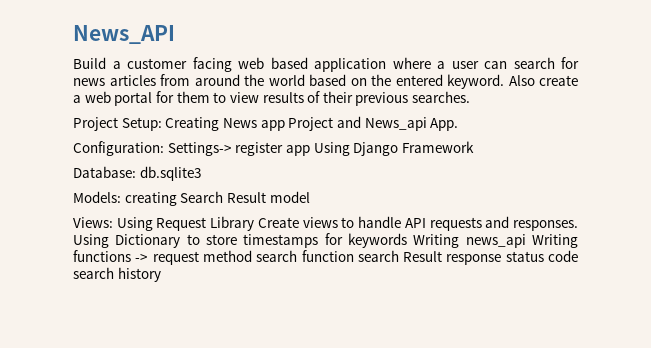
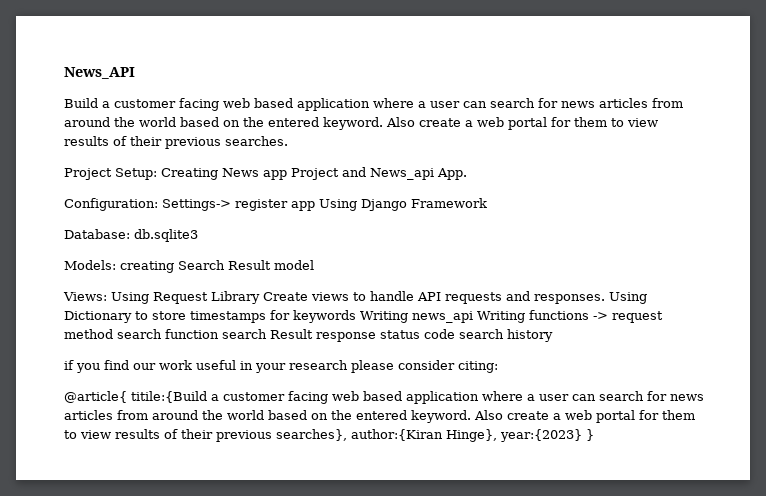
(161, 274) none -> [64,360,498,373] [64,391,704,404] [64,410,695,423] [64,429,594,442] // if you find our work useful in your research please consider citing: // @article{ titile:{Build a customer facing web based application where a user can search for news articles from around the world based on the entered keyword. Also create a web portal for them to view results of their previous searches}, author:{Kiran Hinge}, year:{2023} }

